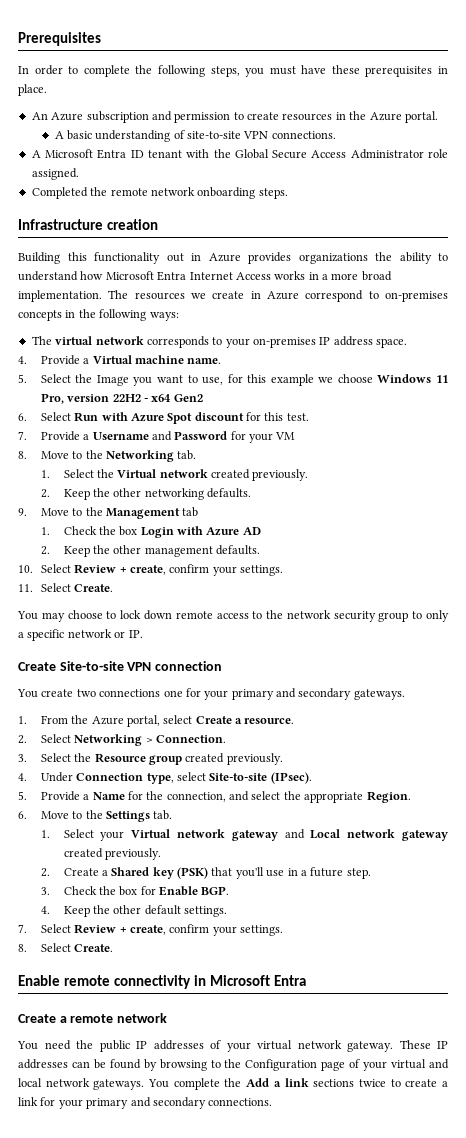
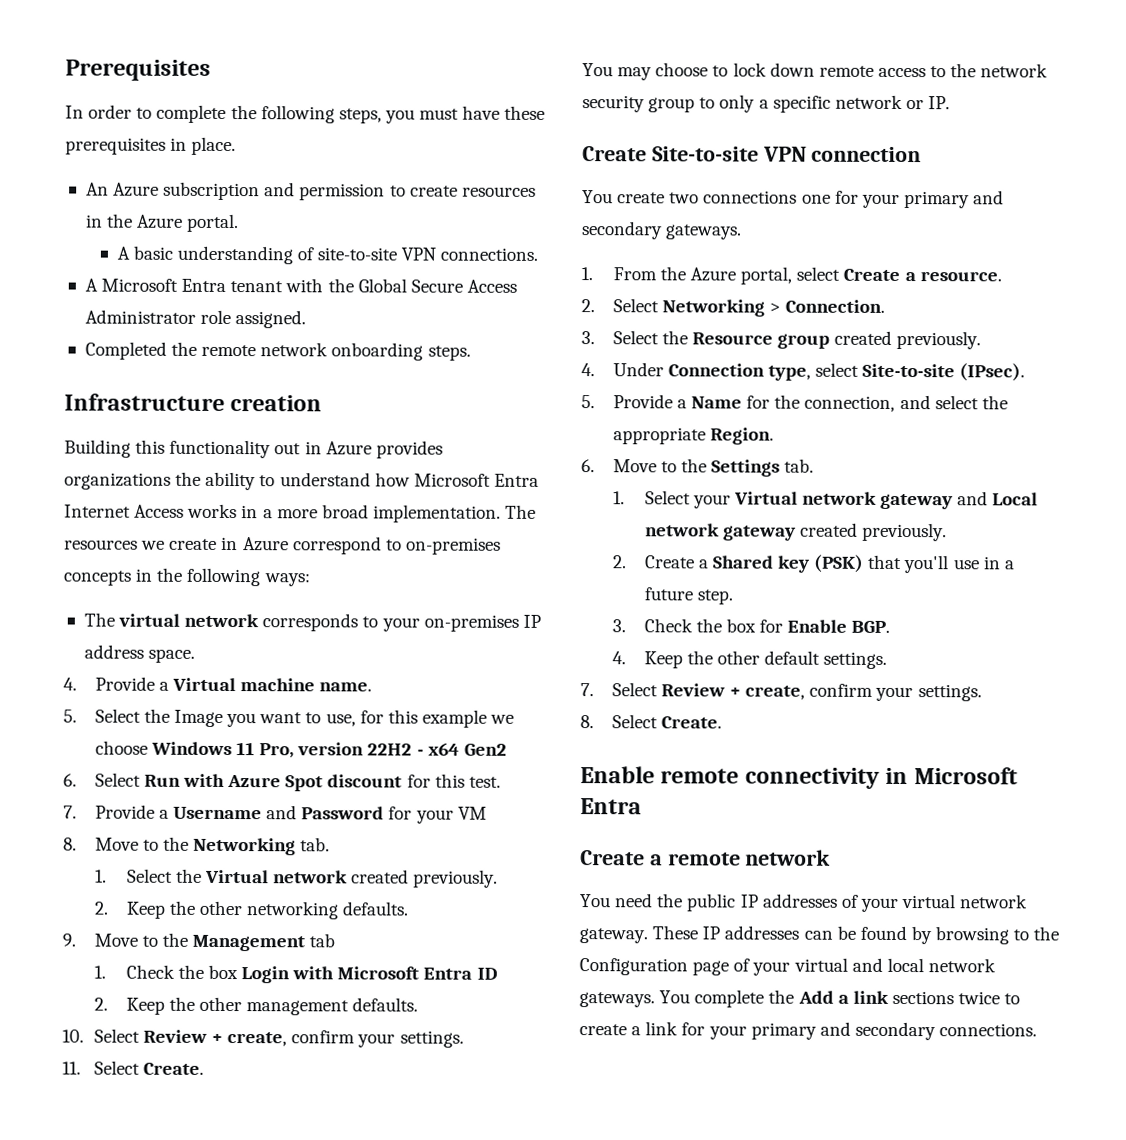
[130,150,144,158] ID -> (227, 285) none
[206,527,261,536] Azure AD -> [337,966,498,980] Microsoft Entra ID

